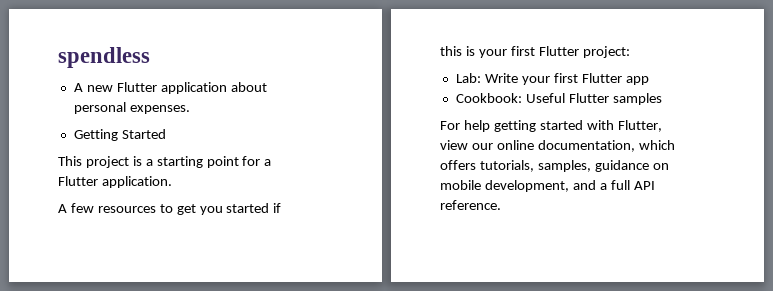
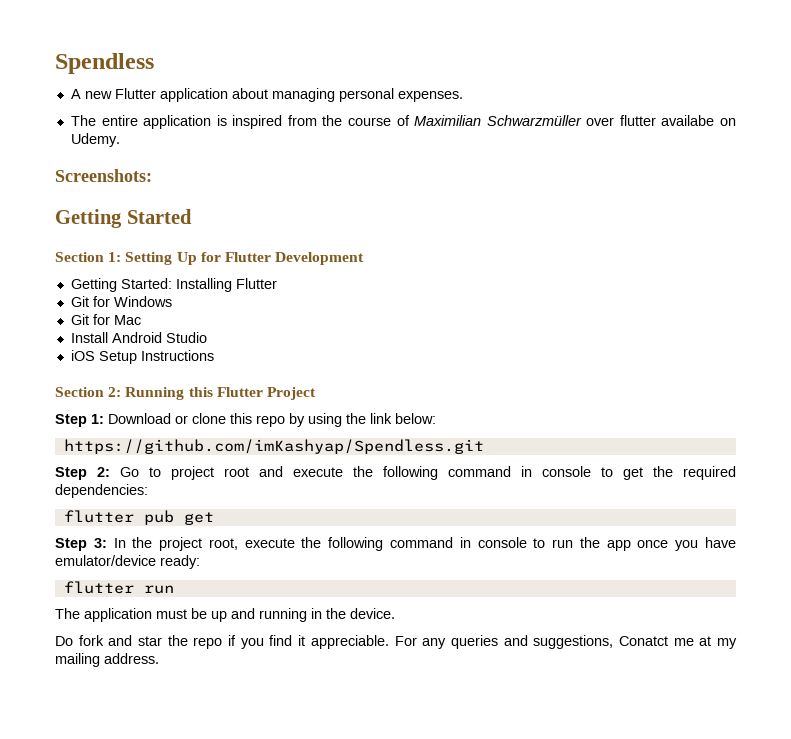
[58,47,150,68] spendless -> [55,53,154,74] Spendless
(267, 87) none -> [271,88,335,102] managing
[73,129,166,141] [58,156,272,168] [58,176,172,188] [58,203,282,215] [440,46,630,58] [455,73,649,85] [455,93,662,105] [440,120,662,132] [440,140,675,152] [440,160,669,172] [440,180,655,192] [440,200,501,210] Getting Started // This project is a starting point for a Flutter application. // A few resources to get you started if this is your first Flutter project: // Lab: Write your first Flutter app // Cookbook: Useful Flutter samples // For help getting started with Flutter, view our online documentation, which offers tutorials, samples, guidance on mobile development, and a full API reference. -> [70,115,737,129] [70,133,120,147] [55,169,152,182] [55,209,192,228] [55,252,365,265] [70,278,277,292] [70,296,172,307] [70,314,141,325] [70,332,207,343] [70,350,214,364] [55,387,316,400] [55,413,436,427] [63,439,484,454] [55,466,736,480] [55,484,148,498] [63,510,214,525] [55,537,737,551] [55,555,200,569] [63,581,174,594] [55,608,395,622] [55,635,738,649] [55,653,159,667] The entire application is inspired from the course of Maximilian Schwarzmüller over flutter availabe on Udemy. // Screenshots: // Getting Started // Section 1: Setting Up for Flutter Development // Getting Started: Installing Flutter // Git for Windows // Git for Mac // Install Android Studio // iOS Setup Instructions // Section 2: Running this Flutter Project // Step 1: Download or clone this repo by using the link below: // https://github.com/imKashyap/Spendless.git // Step 2: Go to project root and execute the following command in console to get the required dependencies: // flutter pub get // Step 3: In the project root, execute the following command in console to run the app once you have emulator/device ready: // flutter run // The application must be up and running in the device. // Do fork and star the repo if you find it appreciable. For any queries and suggestions, Conatct me at my mailing address.

